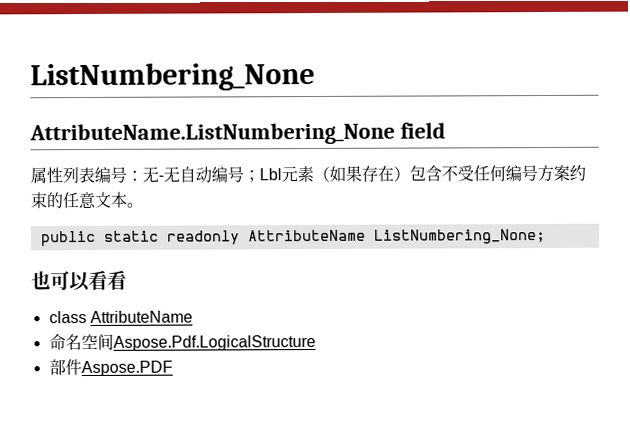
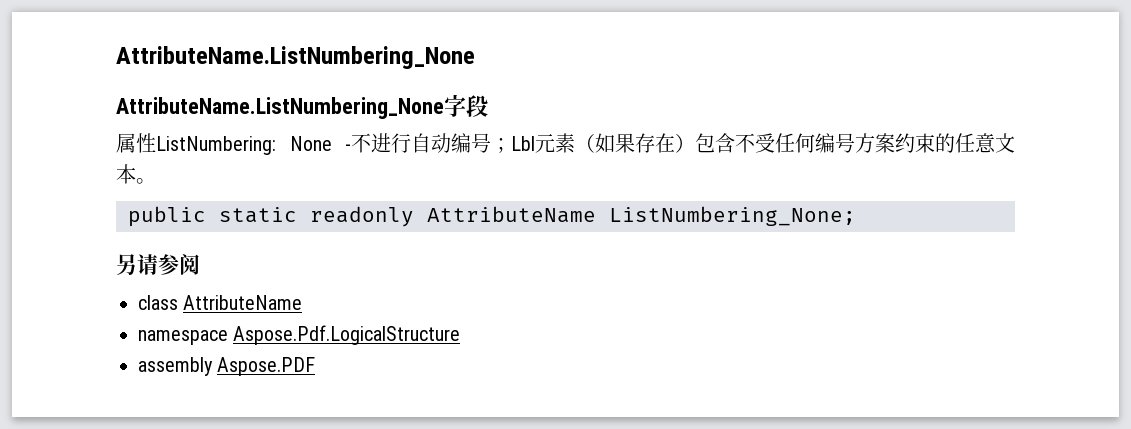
[30,62,315,92] [29,122,446,146] ListNumbering_None // AttributeName.ListNumbering_None field -> [116,46,475,69] [116,94,488,119] AttributeName.ListNumbering_None // AttributeName.ListNumbering_None字段
[62,166,180,184] 列表编号：无-无 -> [156,133,412,155] ListNumbering: None -不进行
[31,270,127,292] 也可以看看 -> [116,254,200,275] 另请参阅
[48,333,114,351] 命名空间 -> [138,330,228,345] namespace
[48,359,82,376] 部件 -> [138,357,213,376] assembly

